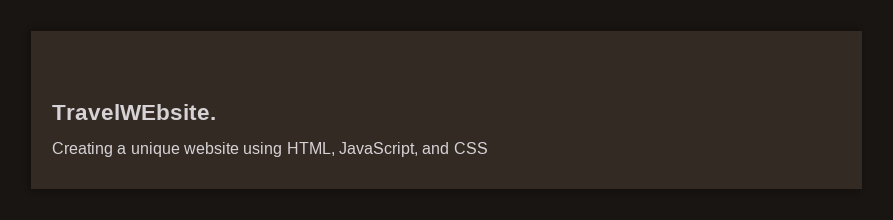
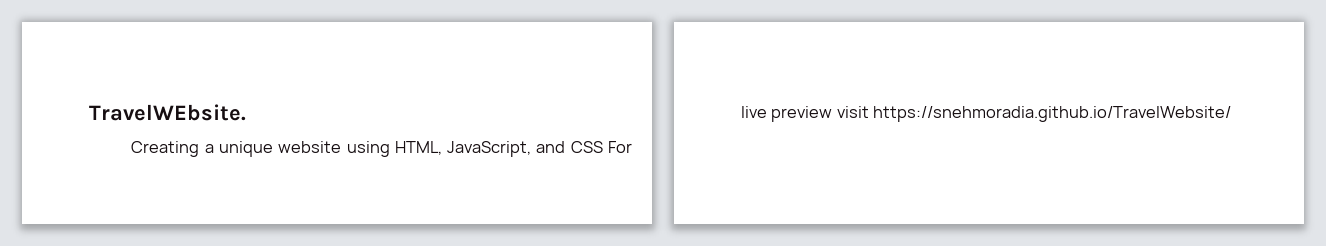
(488, 148) none -> [608,141,633,153] [741,106,1232,122] For live preview visit https://snehmoradia.github.io/TravelWebsite/

